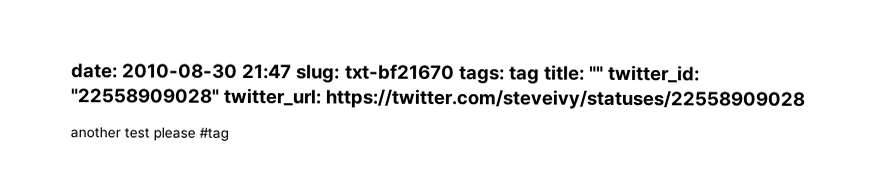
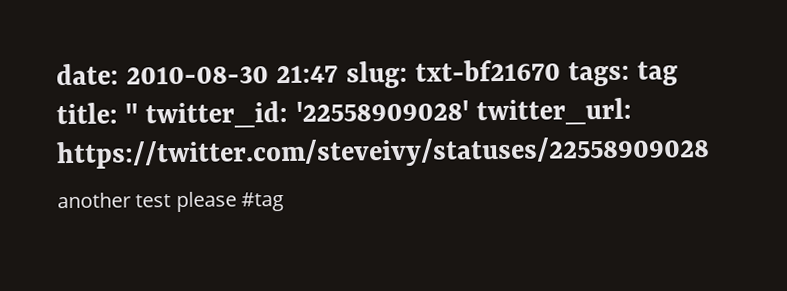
[589,64,701,84] [70,88,219,104] "" twitter_id: "22558909028" -> [125,100,469,129] '' twitter_id: '22558909028'

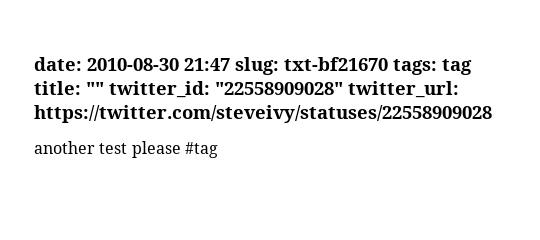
[125,100,469,129] '' twitter_id: '22558909028' -> [86,81,343,98] "" twitter_id: "22558909028"

